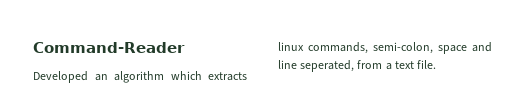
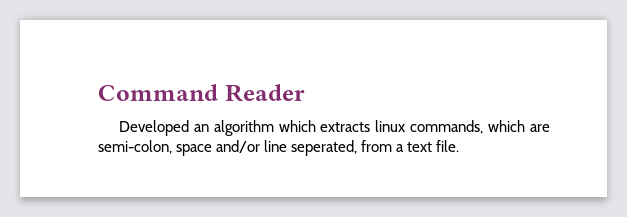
[33,42,185,53] Command-Reader -> [98,84,305,102] Command Reader
(368, 48) none -> [488,120,550,132] which are
[472,42,492,52] and -> [216,140,261,153] and/or

